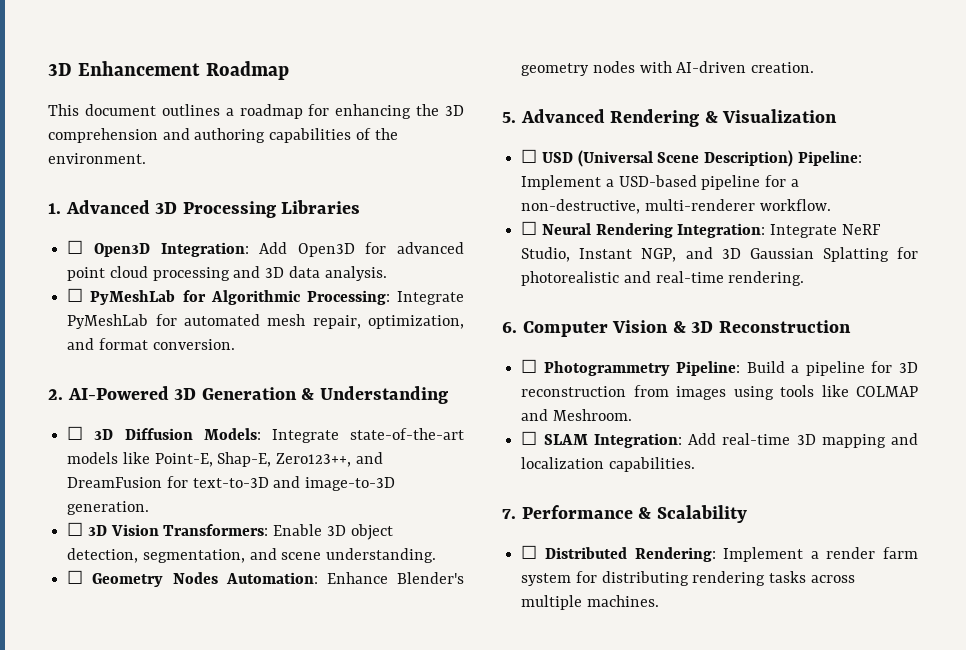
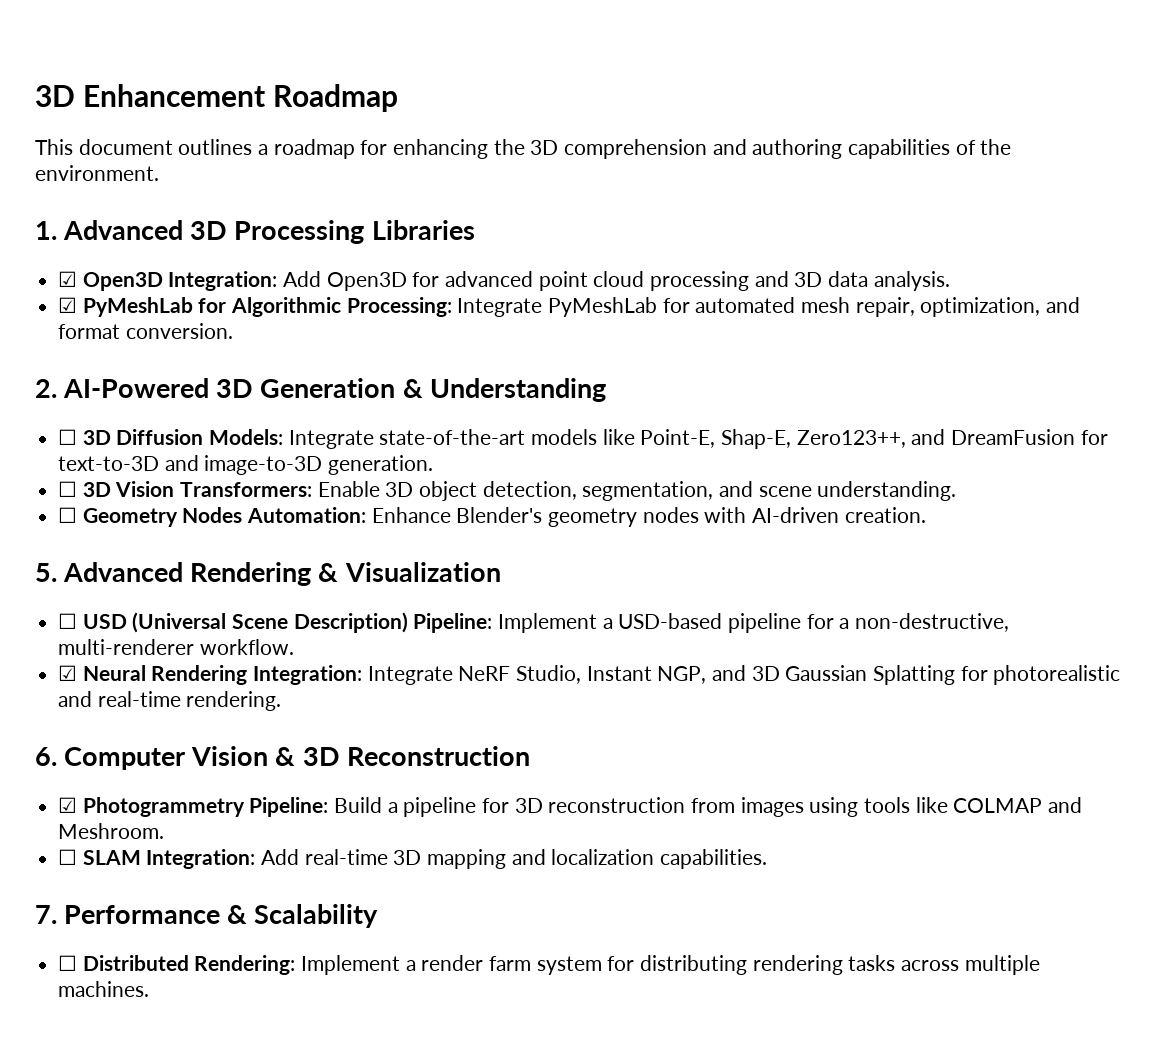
[67,240,84,254] ☐ -> [58,271,78,287] ☑
[67,288,84,302] ☐ -> [58,297,78,313] ☑
[521,221,538,235] ☐ -> [58,665,78,681] ☑
[521,359,538,373] ☐ -> [58,797,78,813] ☑

